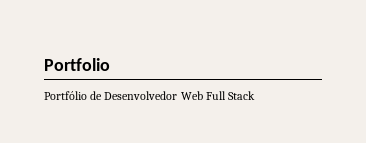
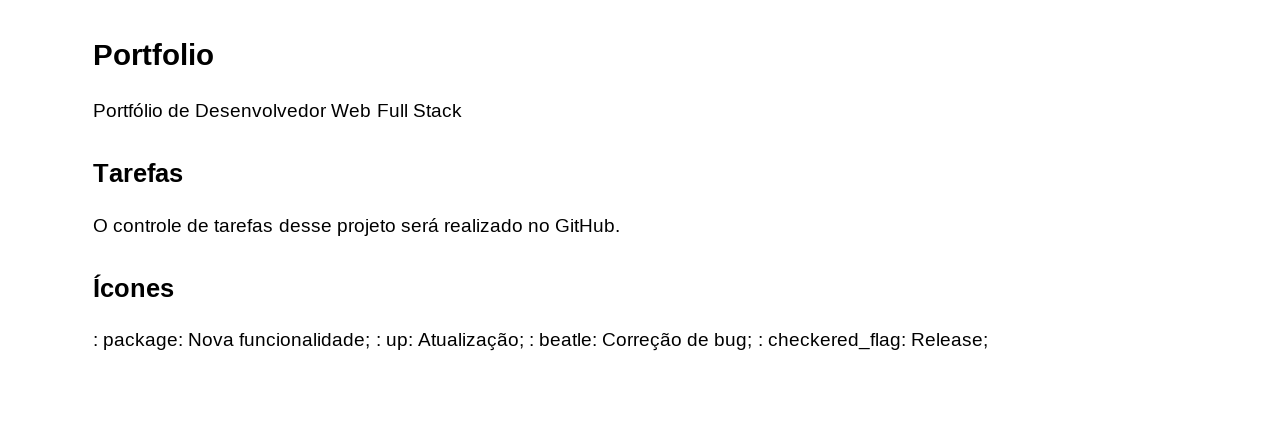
(256, 95) none -> [93,163,183,182] [93,218,621,236] [93,274,174,297] [93,332,988,351] // Tarefas // O controle de tarefas desse projeto será realizado no GitHub. // Ícones // : package: Nova funcionalidade; : up: Atualização; : beatle: Correção de bug; : checkered_flag: Release;

